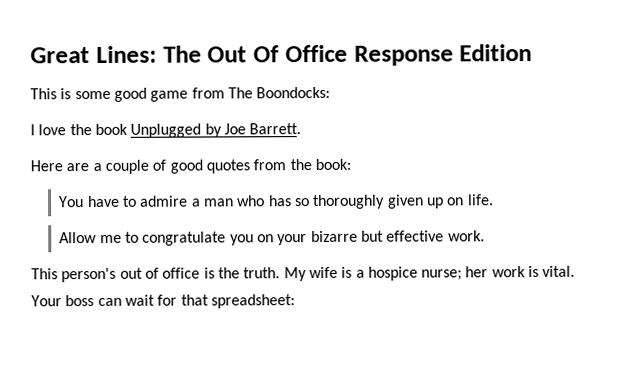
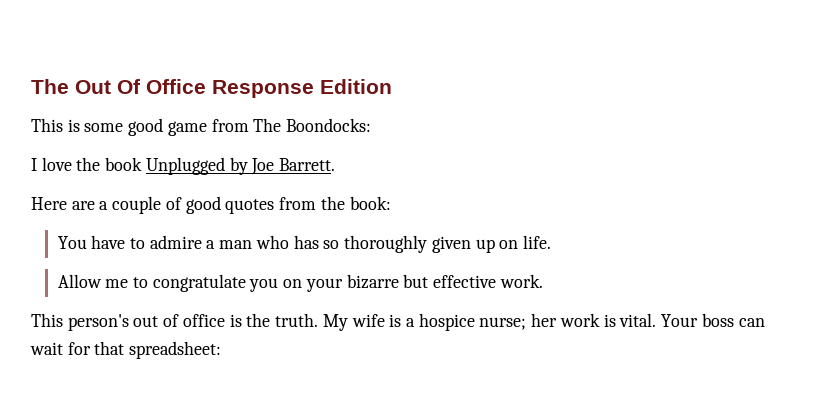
[30,45,157,64] Great Lines: -> (31, 86) none

